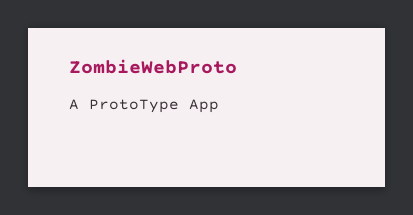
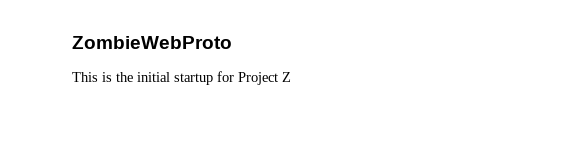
[69,99,219,113] A ProtoType App -> [72,71,291,85] This is the initial startup for Project Z

